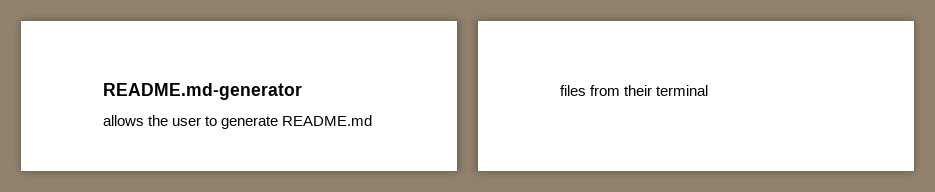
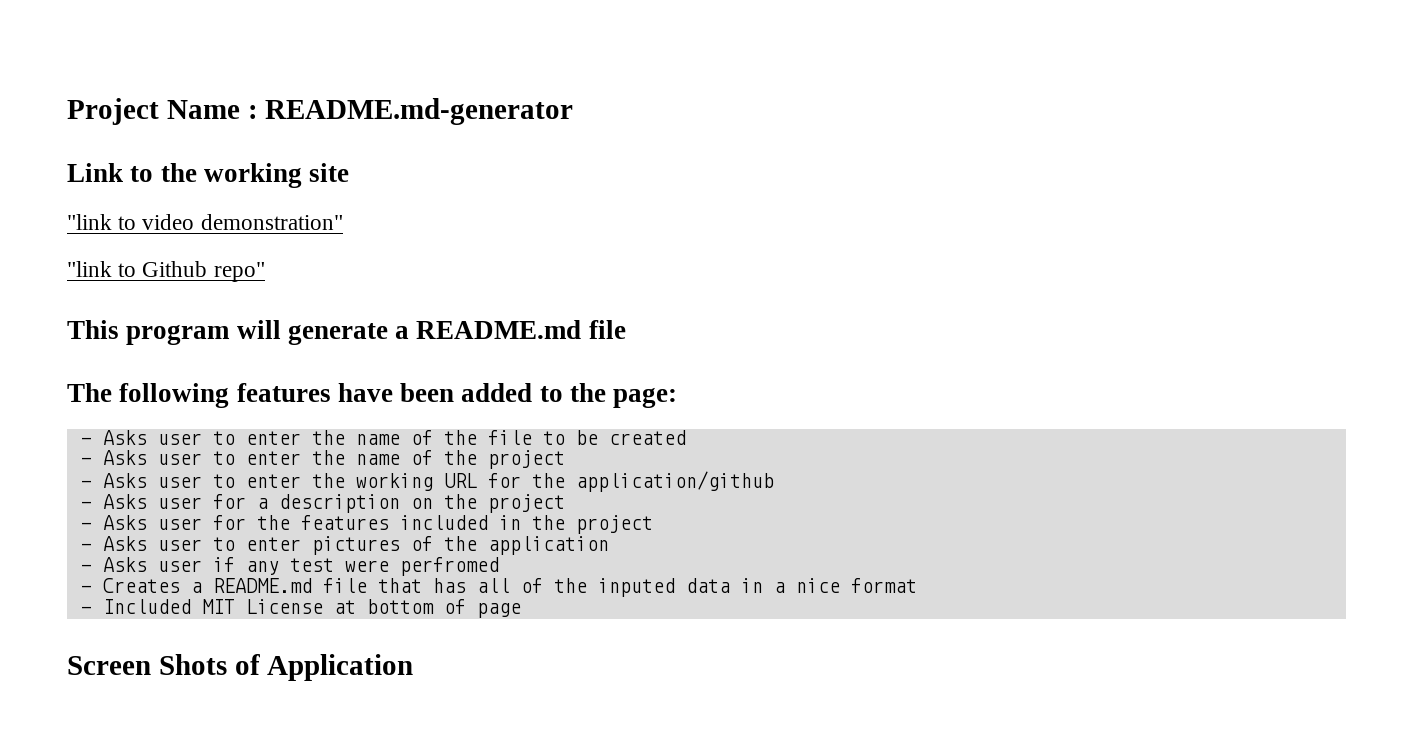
[103,83,302,100] [103,115,373,129] [560,85,709,96] README.md-generator // allows the user to generate README.md files from their terminal -> [67,98,574,125] [67,163,350,188] [67,214,343,230] [67,261,265,282] [67,320,626,345] [67,383,678,408] [80,430,686,445] [80,450,565,469] [80,471,774,492] [80,494,565,513] [80,515,653,534] [80,536,609,555] [80,557,499,576] [80,578,917,597] [80,599,521,618] [67,654,414,681] Project Name : README.md-generator // Link to the working site // "link to video demonstration" // "link to Github repo" // This program will generate a README.md file // The following features have been added to the page: // - Asks user to enter the name of the file to be created // - Asks user to enter the name of the project // - Asks user to enter the working URL for the application/github // - Asks user for a description on the project // - Asks user for the features included in the project // - Asks user to enter pictures of the application // - Asks user if any test were perfromed // - Creates a README.md file that has all of the inputed data in a nice format // - Included MIT License at bottom of page // Screen Shots of Application

